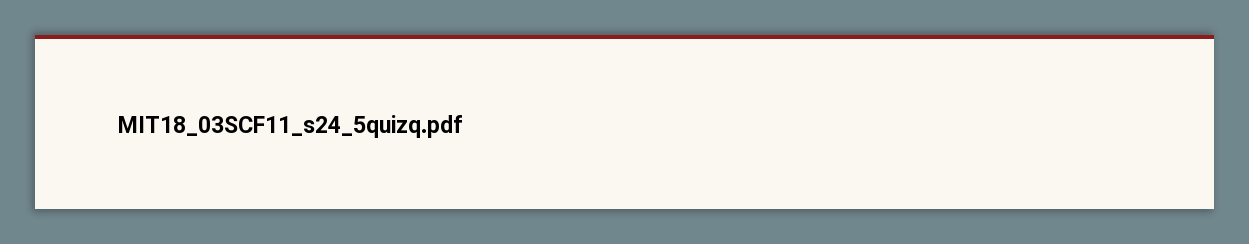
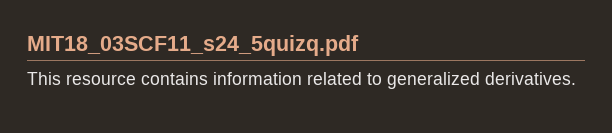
(463, 126) none -> [27,72,576,89] // This resource contains information related to generalized derivatives.

